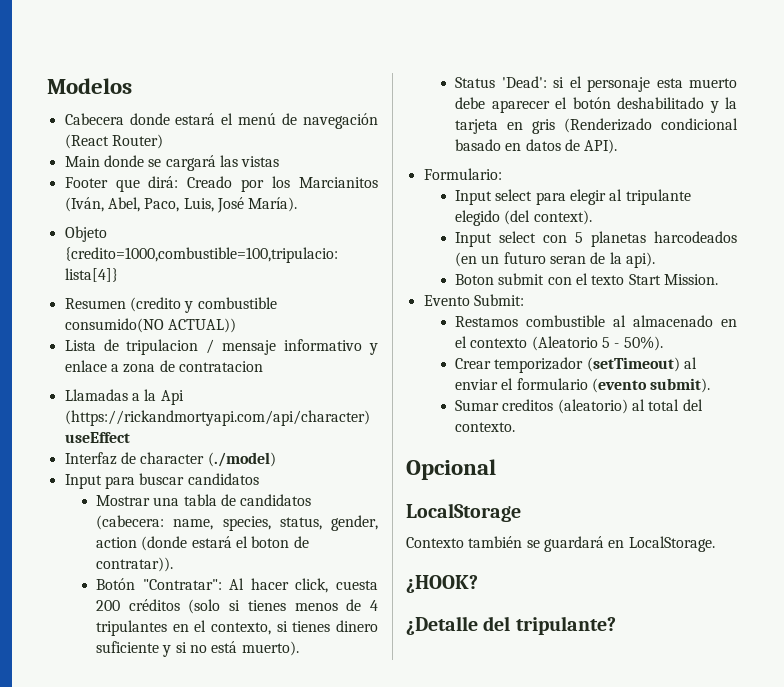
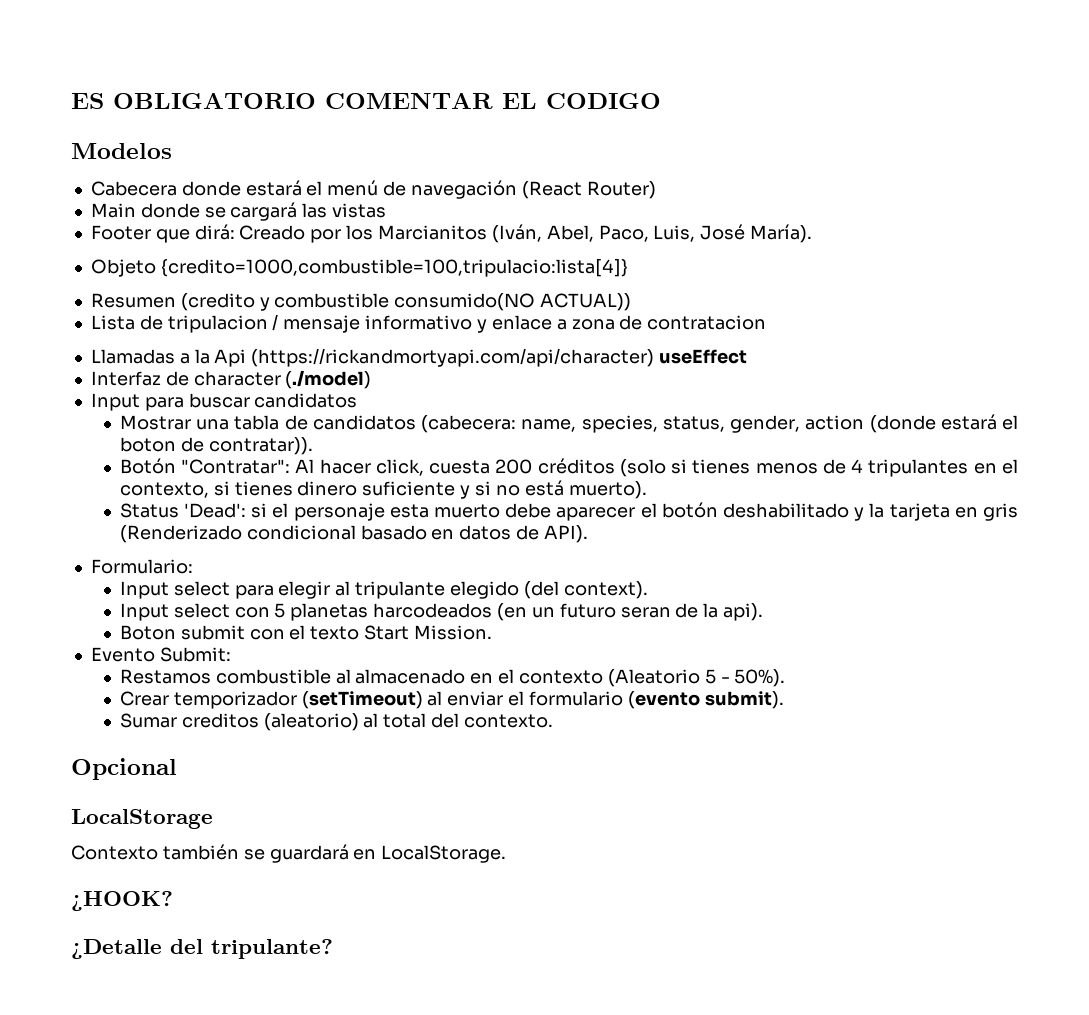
(47, 86) none -> [71,92,661,109] ES OBLIGATORIO COMENTAR EL CODIGO //

